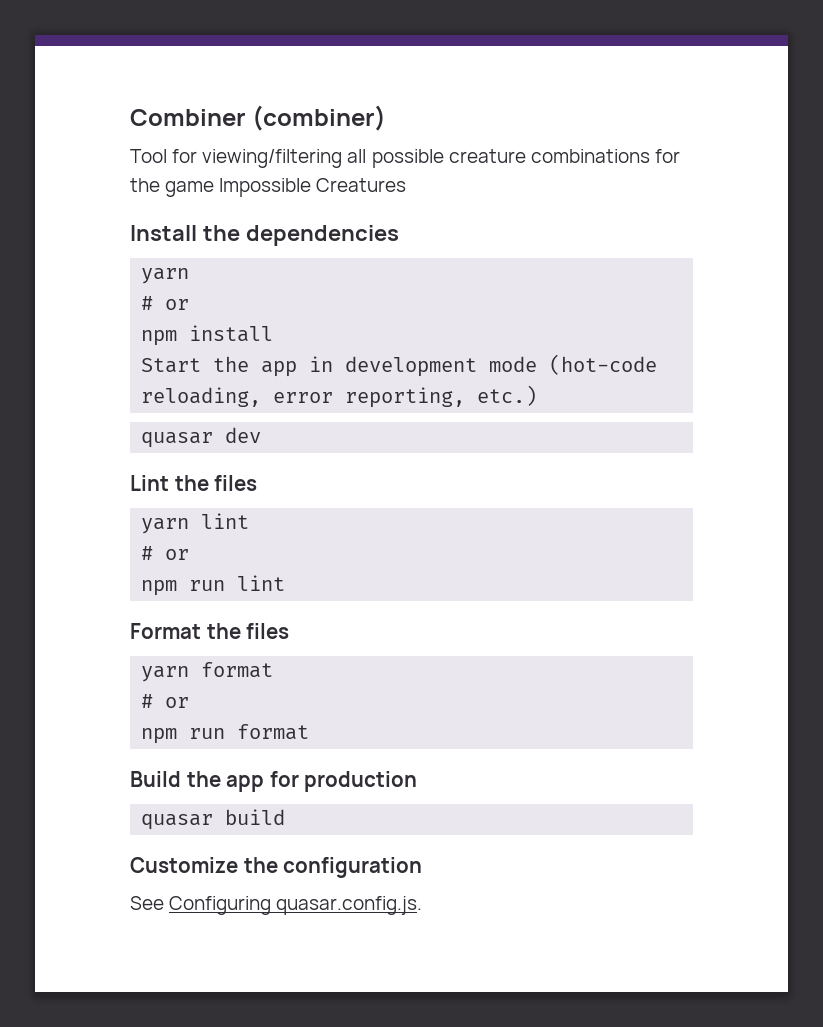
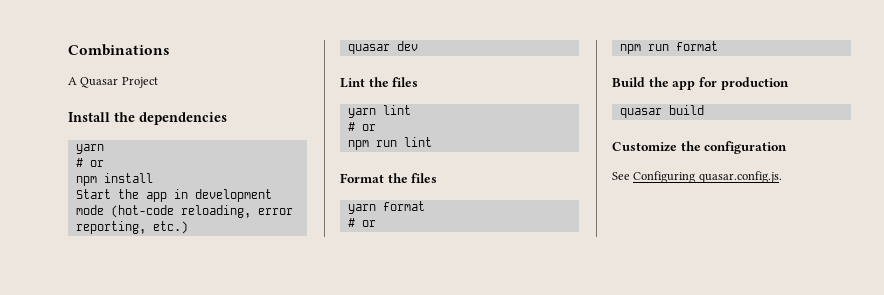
[130,105,387,131] [130,149,680,168] [130,178,407,197] Combiner (combiner) // Tool for viewing/filtering all possible creature combinations for the game Impossible Creatures -> [68,44,170,56] [68,77,158,88] Combinations // A Quasar Project

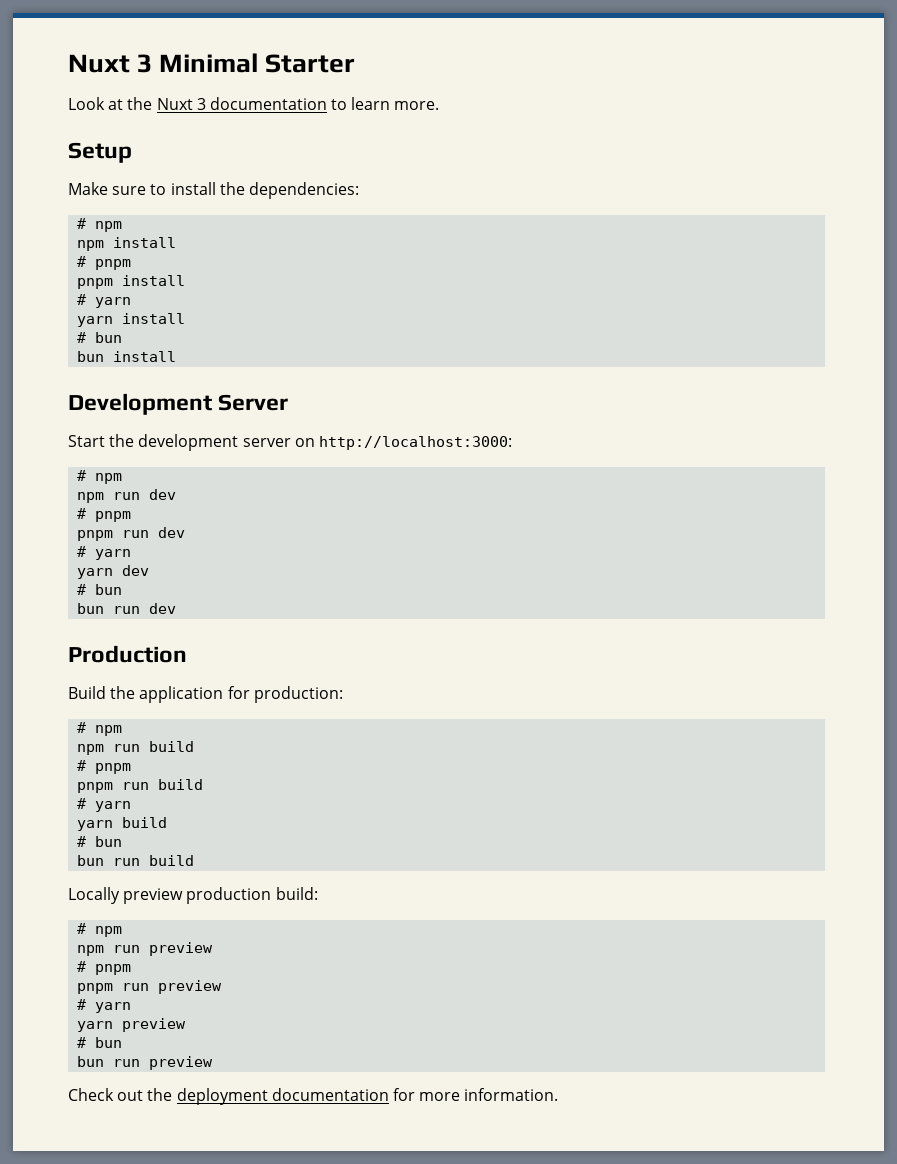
[68,44,170,56] [68,77,158,88] [68,112,227,125] [75,144,104,154] [75,158,104,167] Combinations // A Quasar Project // Install the dependencies // yarn // # or -> [68,53,356,73] [68,97,440,110] [68,142,132,163] [68,182,359,199] [77,218,123,232] Nuxt 3 Minimal Starter // Look at the Nuxt 3 documentation to learn more. // Setup // Make sure to install the dependencies: // # npm
[75,189,272,202] [75,205,293,218] [75,221,188,234] [347,41,418,54] [340,77,419,88] [347,105,411,118] [347,122,376,131] [347,137,432,150] [340,173,438,183] [347,201,425,214] [347,218,376,227] [619,41,718,54] [612,77,789,90] [619,105,704,118] [612,141,788,154] [612,171,782,183] Start the app in development mode (hot-code reloading, error reporting, etc.) // quasar dev // Lint the files // yarn lint // # or // npm run lint // Format the files // yarn format // # or // npm run format // Build the app for production // quasar build // Customize the configuration // See Configuring quasar.config.js. -> [77,256,132,270] [77,275,186,289] [77,294,132,308] [77,313,186,327] [77,332,123,343] [77,351,177,362] [68,393,289,415] [68,434,512,451] [77,470,123,484] [77,489,177,503] [77,508,132,522] [77,527,186,541] [77,546,132,560] [77,565,150,579] [77,584,123,595] [77,603,177,614] [68,645,187,663] [68,686,343,703] [77,722,123,736] [77,741,195,755] [77,760,132,774] [77,779,204,793] [77,798,132,812] [77,817,168,831] [77,836,123,847] [77,855,195,866] [68,887,318,904] [77,923,123,937] [77,942,214,956] [77,961,132,975] [77,980,223,994] [77,999,132,1013] [77,1018,187,1032] [77,1037,123,1048] [77,1056,214,1070] [68,1088,559,1105] # pnpm // pnpm install // # yarn // yarn install // # bun // bun install // Development Server // Start the development server on http://localhost:3000: // # npm // npm run dev // # pnpm // pnpm run dev // # yarn // yarn dev // # bun // bun run dev // Production // Build the application for production: // # npm // npm run build // # pnpm // pnpm run build // # yarn // yarn build // # bun // bun run build // Locally preview production build: // # npm // npm run preview // # pnpm // pnpm run preview // # yarn // yarn preview // # bun // bun run preview // Check out the deployment documentation for more information.

